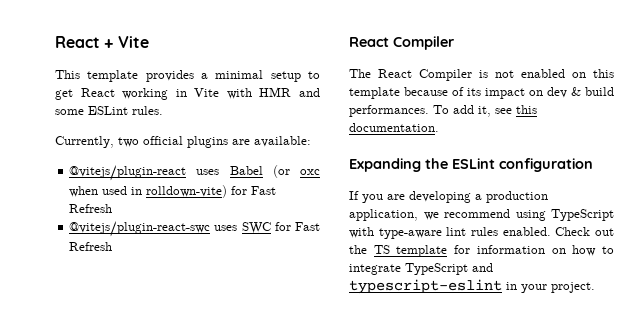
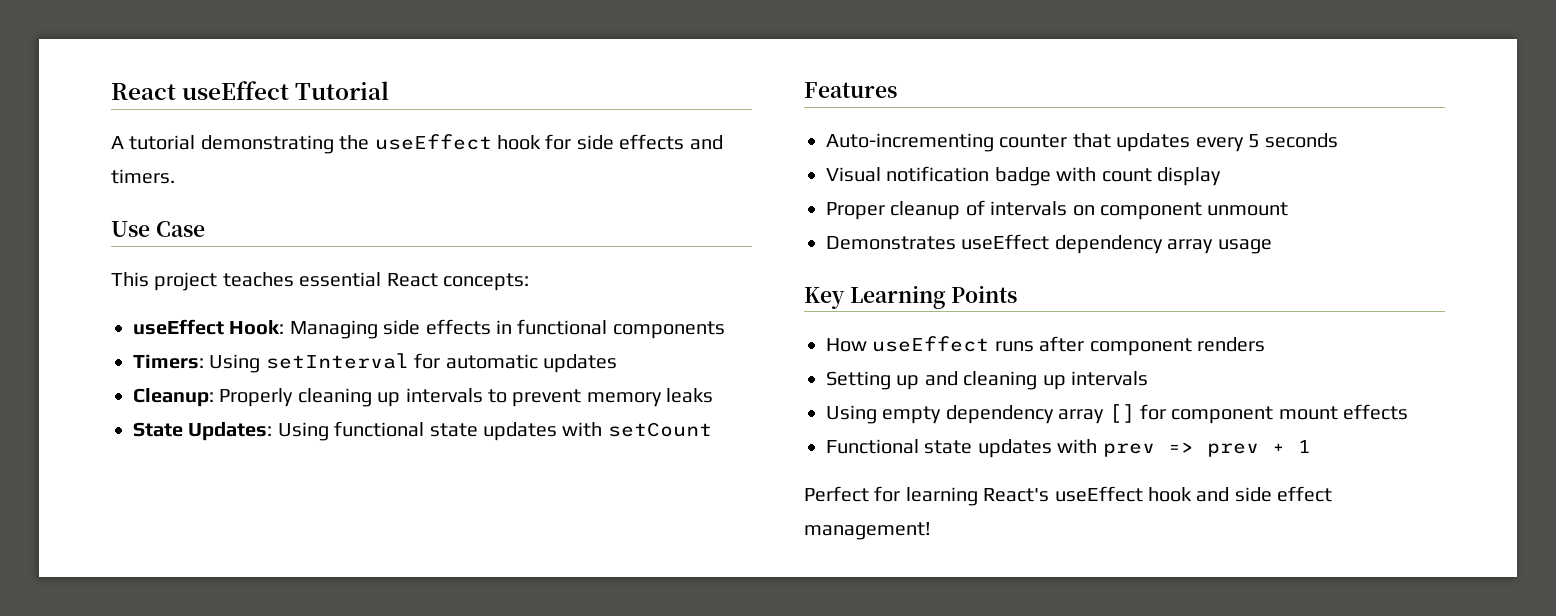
[55,36,149,48] [55,70,321,82] [55,87,321,100] [55,106,163,115] [55,136,311,148] [69,165,321,181] [69,185,277,198] [69,204,113,213] [69,221,321,237] [69,242,113,251] [349,36,454,50] [349,69,614,81] [349,87,614,99] [349,105,537,117] [349,123,439,132] [349,158,593,172] [349,191,548,203] [349,209,614,221] [349,227,614,239] [349,245,614,257] [349,263,493,275] [349,279,595,294] React + Vite // This template provides a minimal setup to get React working in Vite with HMR and some ESLint rules. // Currently, two official plugins are available: // @vitejs/plugin-react uses Babel (or oxc when used in rolldown-vite) for Fast Refresh // @vitejs/plugin-react-swc uses SWC for Fast Refresh // React Compiler // The React Compiler is not enabled on this template because of its impact on dev & build performances. To add it, see this documentation. // Expanding the ESLint configuration // If you are developing a production application, we recommend using TypeScript with type-aware lint rules enabled. Check out the TS template for information on how to integrate TypeScript and typescript-eslint in your project. -> [111,81,390,100] [111,134,723,154] [111,169,175,184] [111,221,205,237] [111,272,529,291] [133,319,725,339] [133,353,617,373] [133,388,714,407] [133,421,712,441] [804,82,897,98] [826,133,1339,152] [826,166,1221,186] [826,200,1289,220] [826,234,1272,254] [804,285,1018,309] [826,336,1265,356] [826,371,1148,390] [826,404,1409,424] [826,439,1311,458] [804,486,1333,506] [804,522,931,540] React useEffect Tutorial // A tutorial demonstrating the useEffect hook for side effects and timers. // Use Case // This project teaches essential React concepts: // useEffect Hook: Managing side effects in functional components // Timers: Using setInterval for automatic updates // Cleanup: Properly cleaning up intervals to prevent memory leaks // State Updates: Using functional state updates with setCount // Features // Auto-incrementing counter that updates every 5 seconds // Visual notification badge with count display // Proper cleanup of intervals on component unmount // Demonstrates useEffect dependency array usage // Key Learning Points // How useEffect runs after component renders // Setting up and cleaning up intervals // Using empty dependency array [] for component mount effects // Functional state updates with prev => prev + 1 // Perfect for learning React's useEffect hook and side effect management!

